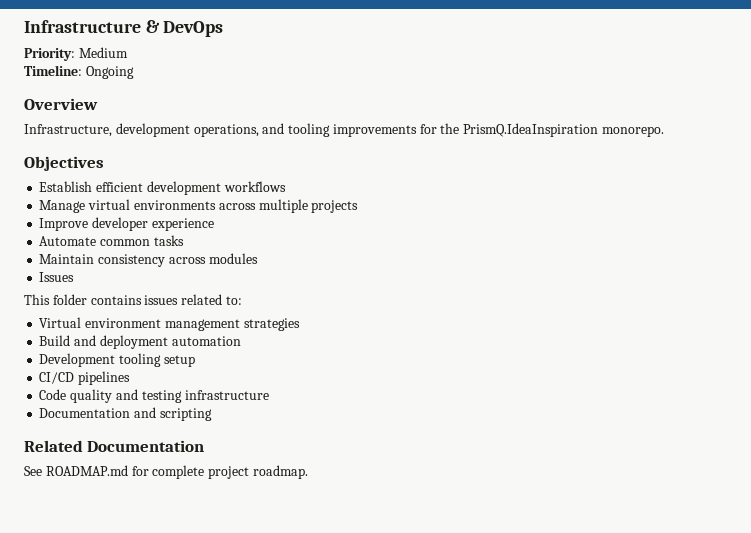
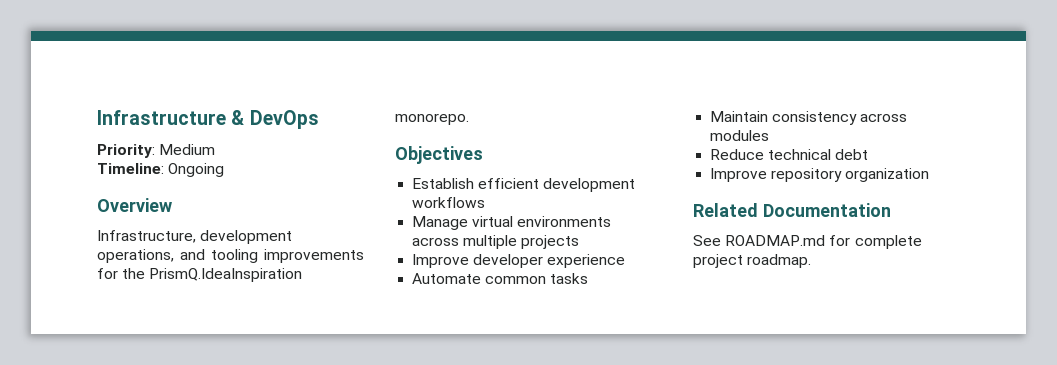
[39,272,75,282] [24,294,242,305] [39,317,300,331] [39,335,241,349] [39,353,195,367] [39,371,131,385] [39,389,269,403] [39,407,212,421] Issues // This folder contains issues related to: // Virtual environment management strategies // Build and deployment automation // Development tooling setup // CI/CD pipelines // Code quality and testing infrastructure // Documentation and scripting -> [710,149,869,160] [710,168,930,182] Reduce technical debt // Improve repository organization

